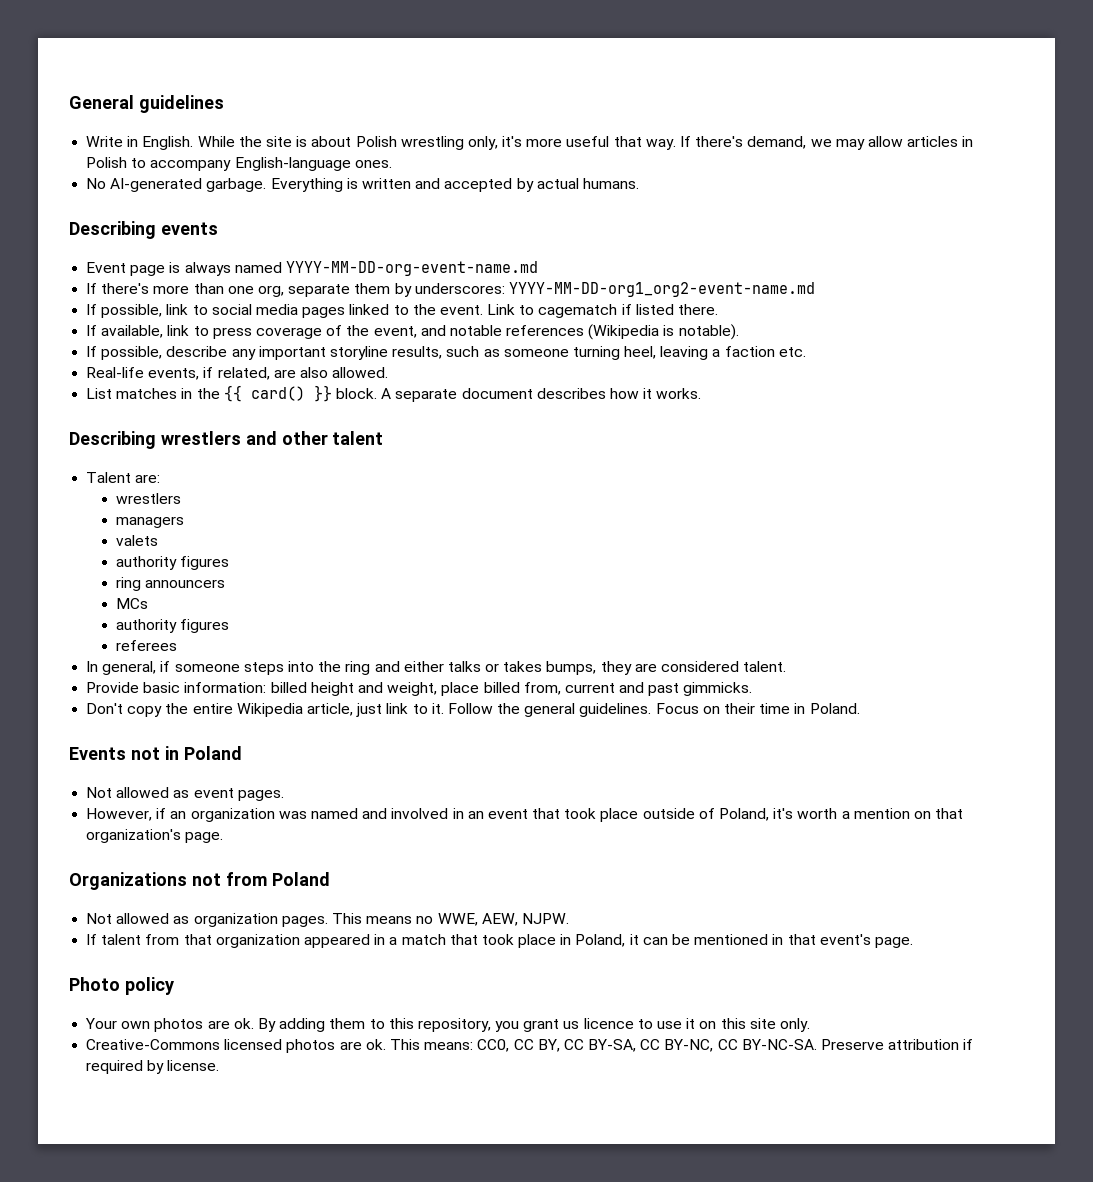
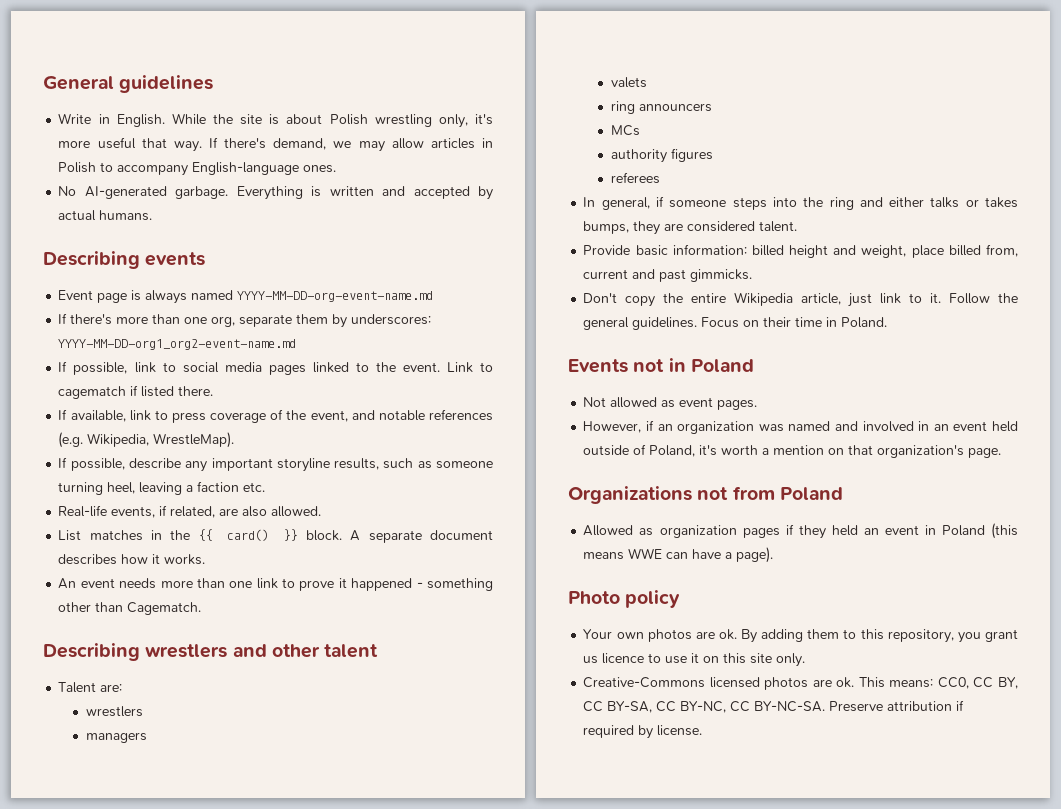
[588,324,739,340] (Wikipedia is notable). -> [58,432,235,448] (e.g. Wikipedia, WrestleMap).
(702, 393) none -> [58,578,493,591] [58,602,202,615] // An event needs more than one link to prove it happened - something other than Cagematch.
[116,556,230,570] // authority figures -> (648, 82) none
[532,808,639,822] that took place -> [992,421,1019,432] held
[86,913,569,927] [86,934,913,948] Not allowed as organization pages. This means no WWE, AEW, NJPW. // If talent from that organization appeared in a match that took place in Poland, it can be mentioned in that event's page. -> [583,523,1019,539] [583,547,774,563] Allowed as organization pages if they held an event in Poland (this means WWE can have a page).

